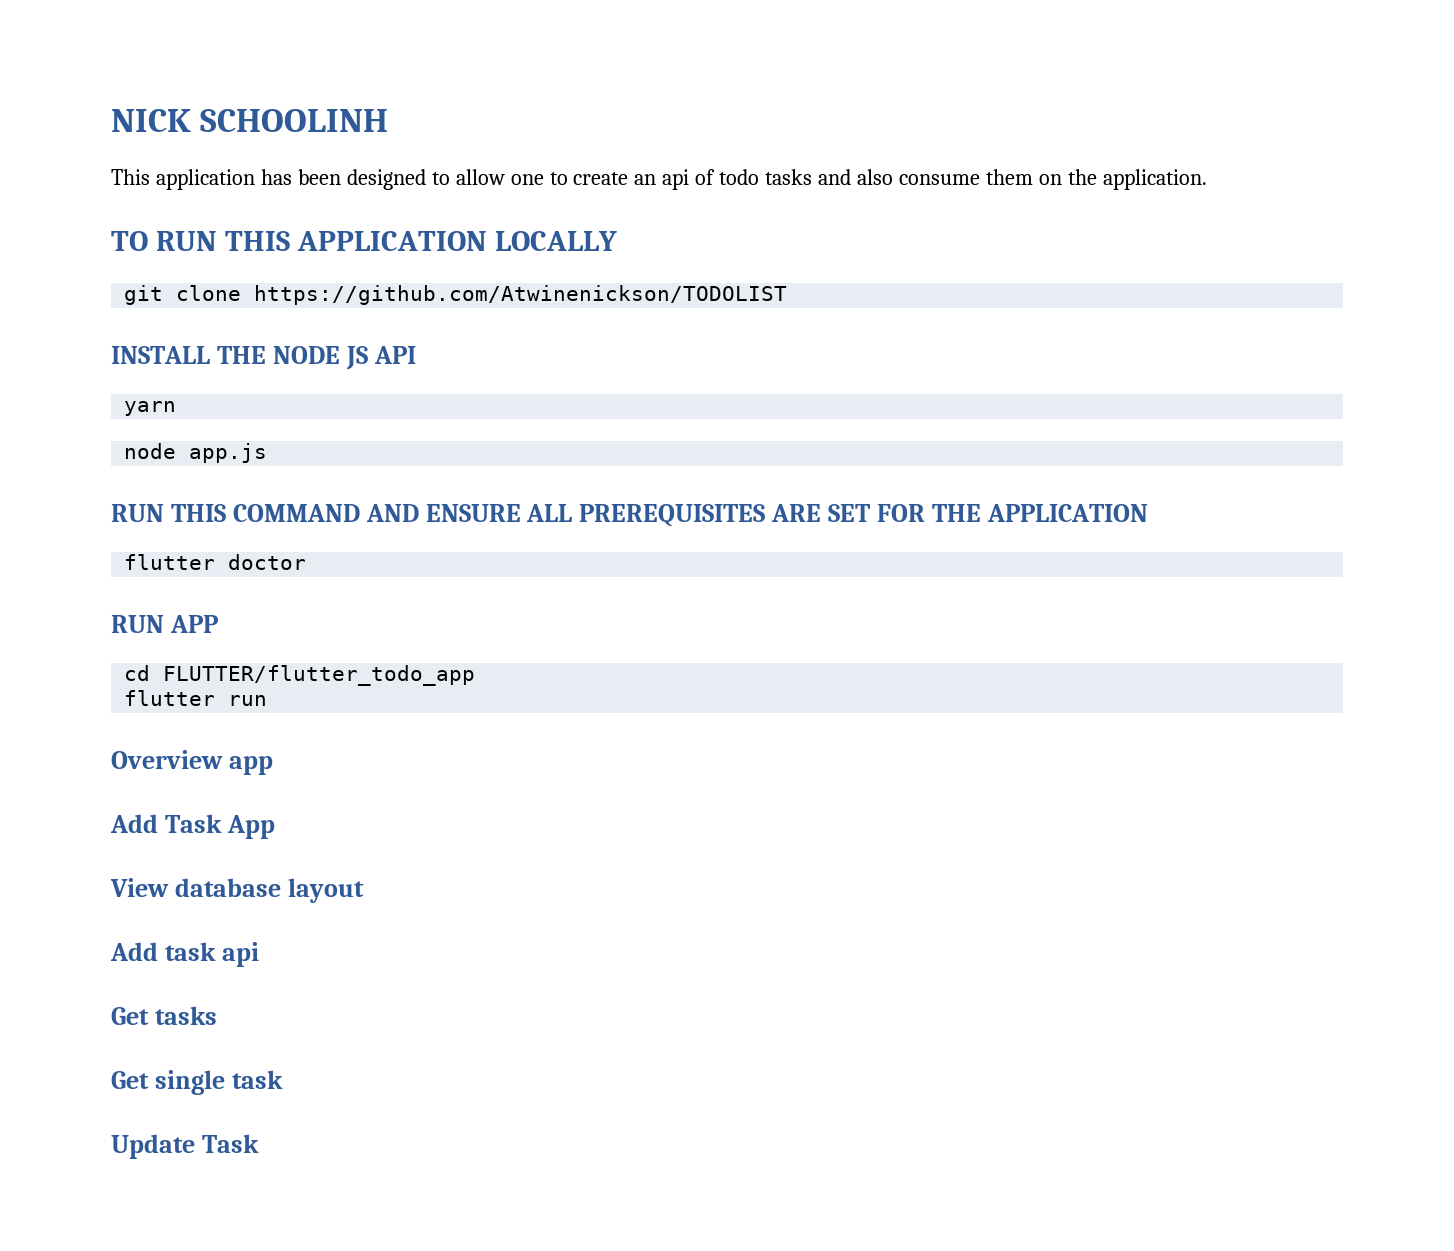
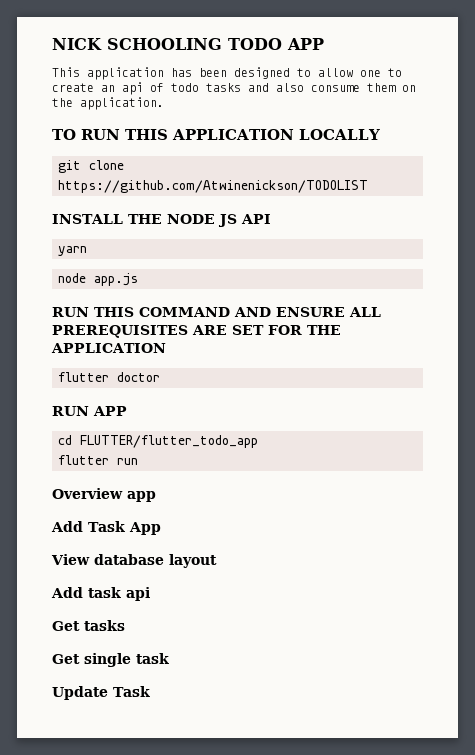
[200,109,389,132] SCHOOLINH -> [107,38,324,50] SCHOOLING TODO APP

